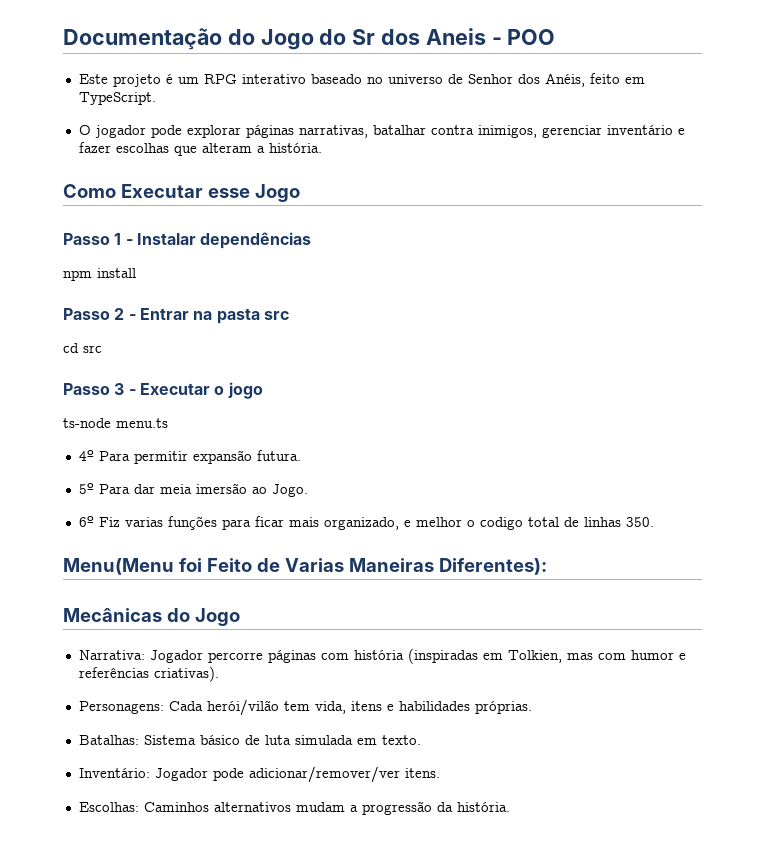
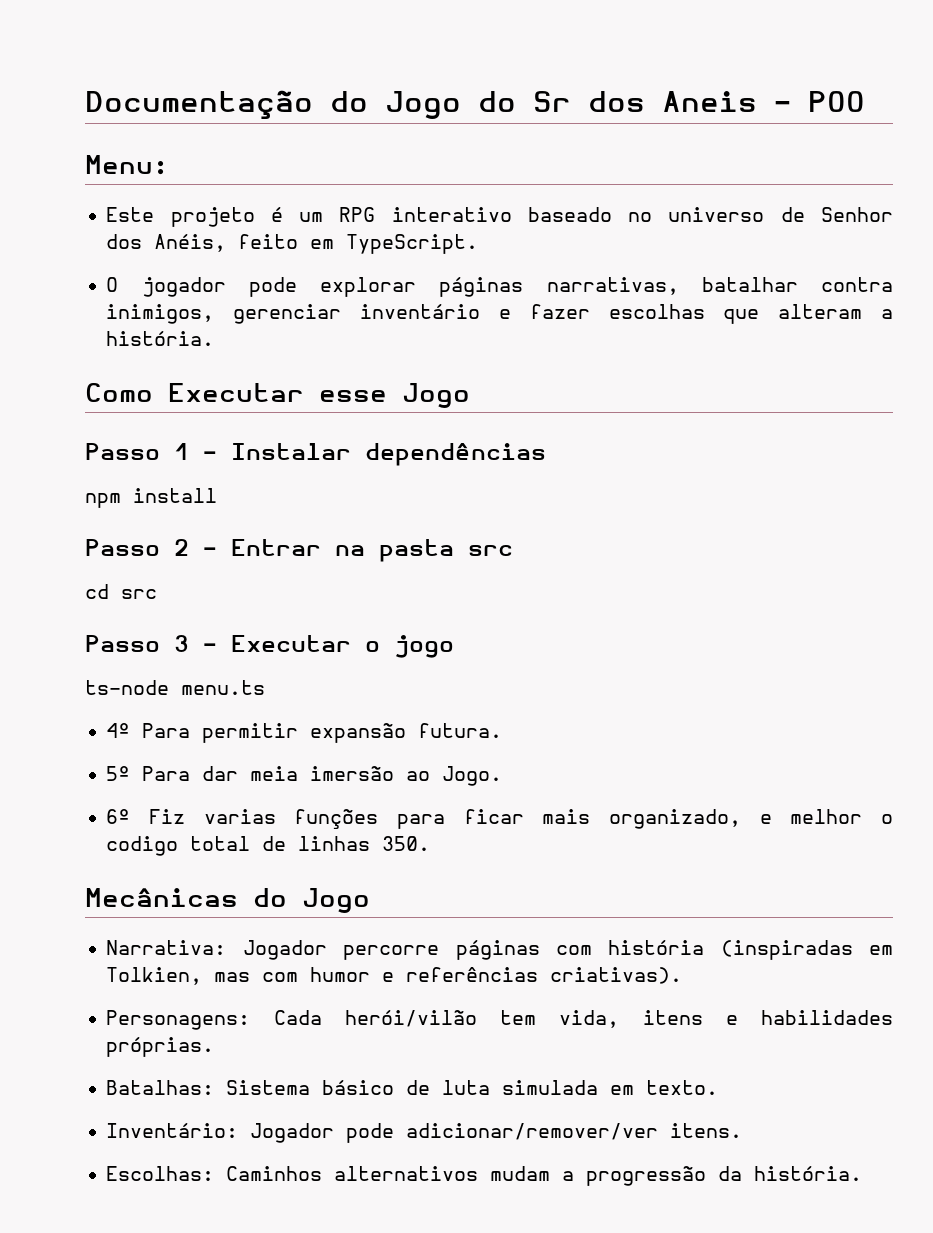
(556, 37) none -> [85,155,168,175] // Menu:
[63,558,547,575] // Menu(Menu foi Feito de Varias Maneiras Diferentes): -> (431, 843) none

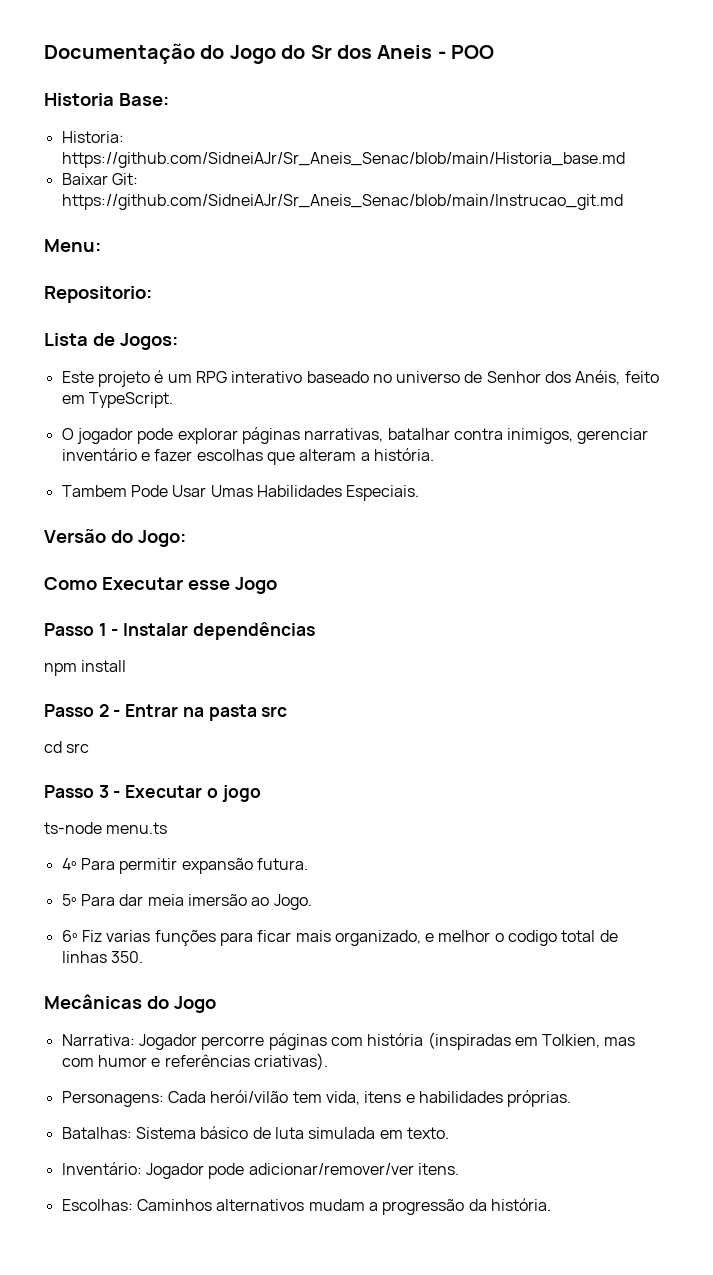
[85,155,168,175] Menu: -> [44,93,169,106] [61,131,124,143] [61,152,625,168] [61,173,138,185] [61,194,623,210] [44,239,101,252] [44,286,152,303] [44,333,178,350] Historia Base: // Historia: https://github.com/SidneiAJr/Sr_Aneis_Senac/blob/main/Historia_base.md // Baixar Git: https://github.com/SidneiAJr/Sr_Aneis_Senac/blob/main/Instrucao_git.md // Menu: // Repositorio: // Lista de Jogos:
(215, 338) none -> [61,485,420,501] [44,529,186,547] // Tambem Pode Usar Umas Habilidades Especiais. // Versão do Jogo:

